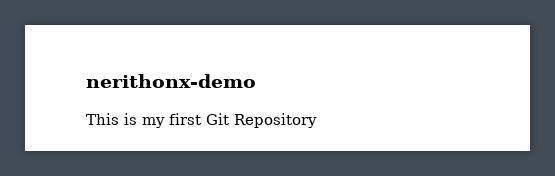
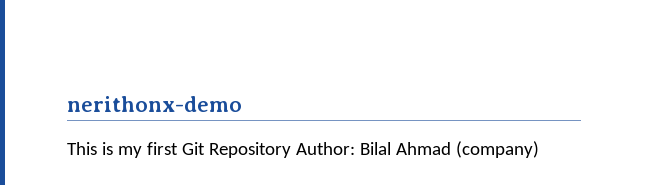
(317, 120) none -> [295,141,539,158] Author: Bilal Ahmad (company)

